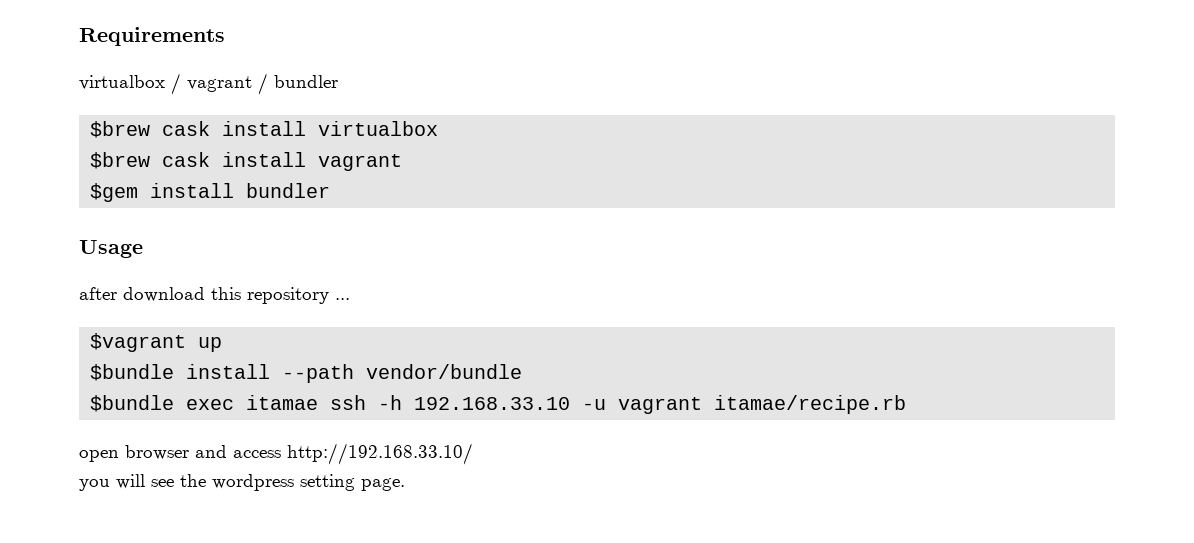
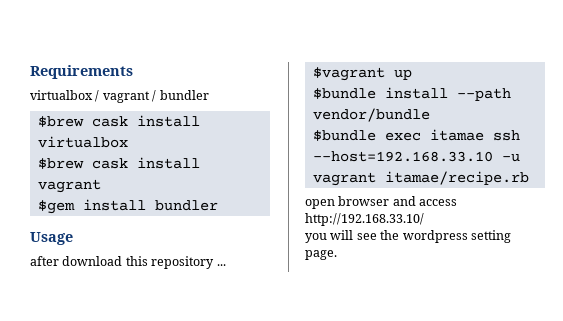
[378,395,571,410] -h 192.168.33.10 -> [312,151,493,162] --host=192.168.33.10

